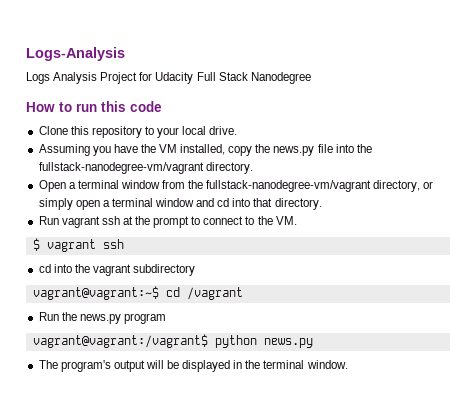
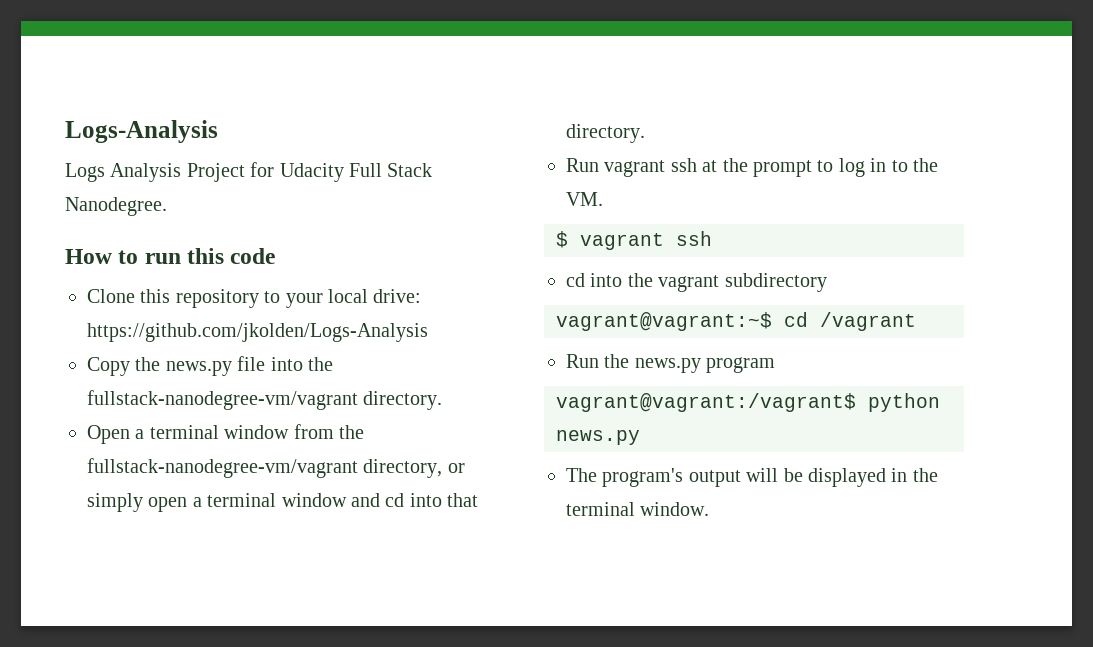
[250,72,311,84] Nanodegree -> [65,197,167,216] Nanodegree.
[209,126,238,135] [38,144,253,156] drive. // Assuming you have the VM installed, copy -> [373,289,422,303] [87,323,428,342] [87,357,130,376] drive: https://github.com/jkolden/Logs-Analysis // Copy
[203,216,244,225] connect -> [838,158,887,177] log in

